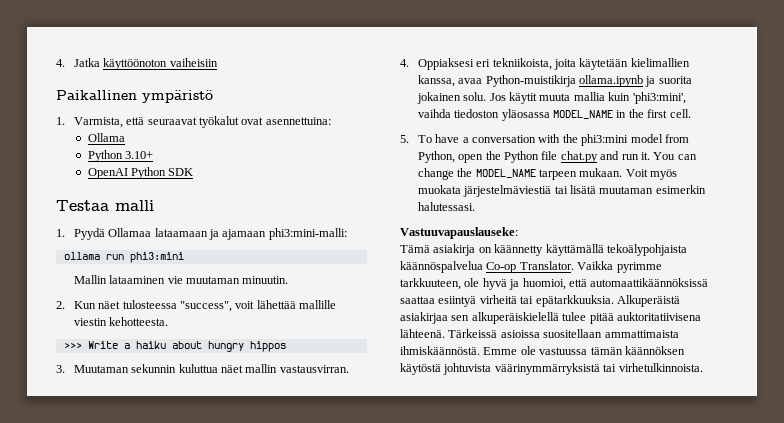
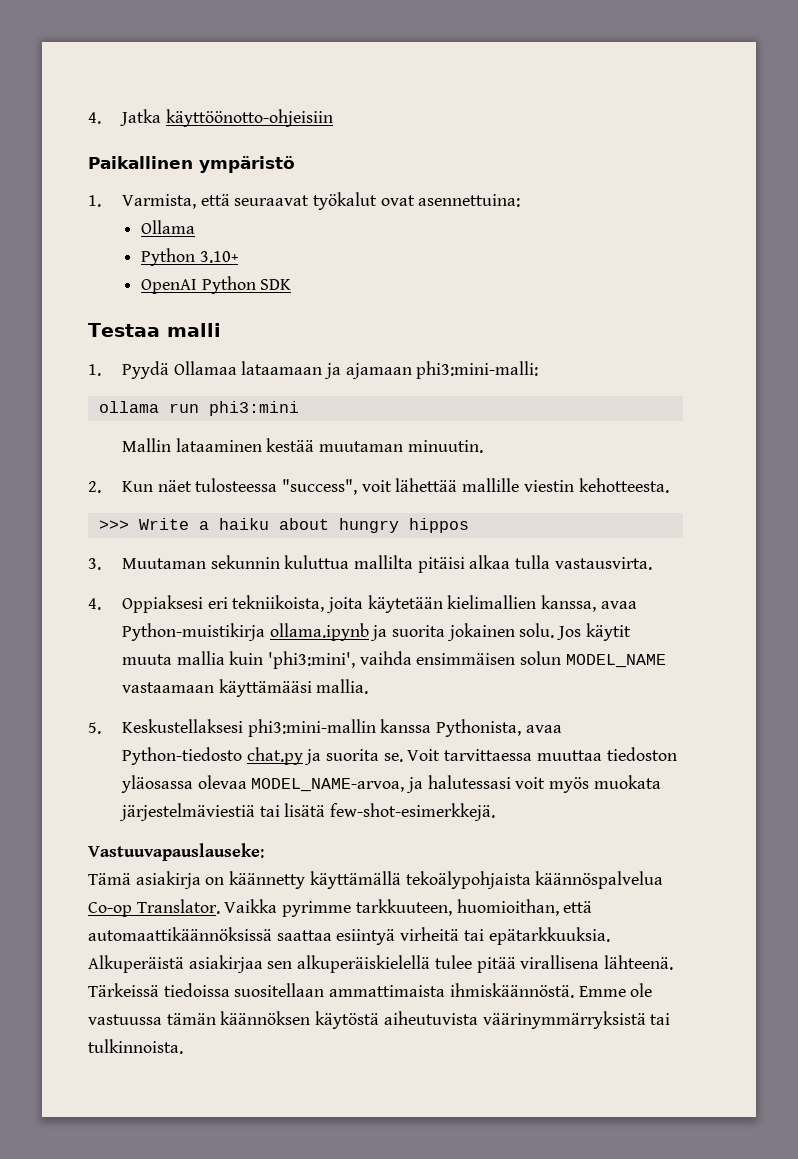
[103,58,218,70] käyttöönoton vaiheisiin -> [165,109,333,127] käyttöönotto-ohjeisiin
[167,276,183,284] vie -> [266,438,315,452] kestää
[221,364,349,373] näet mallin vastausvirran. -> [353,555,652,573] mallilta pitäisi alkaa tulla vastausvirta.
[454,109,691,121] [400,134,689,146] [417,151,697,163] [417,168,648,180] tiedoston yläosassa MODEL_NAME in the first cell. // 5. To have a conversation with the phi3:mini model from Python, open the Python file chat.py and run it. You can change the MODEL_NAME tarpeen mukaan. Voit -> [416,651,666,668] [121,679,369,697] [88,719,562,737] [121,747,677,765] [120,775,546,793] ensimmäisen solun MODEL_NAME vastaamaan käyttämääsi mallia. // 5. Keskustellaksesi phi3:mini-mallin kanssa Pythonista, avaa Python-tiedosto chat.py ja suorita se. Voit tarvittaessa muuttaa tiedoston yläosassa olevaa MODEL_NAME-arvoa, ja halutessasi voit
[599,185,706,194] [417,202,475,211] muutaman esimerkin halutessasi. -> [329,803,495,821] few-shot-esimerkkejä.
[464,278,566,290] ole hyvä ja huomioi, -> [456,899,559,916] huomioithan,
[616,312,701,321] auktoritatiivisena -> [520,955,600,969] virallisena
[500,330,540,338] asioissa -> [163,983,230,997] tiedoissa
[443,363,492,375] johtuvista -> [383,1011,478,1025] aiheutuvista
[618,363,703,372] virhetulkinnoista. -> [88,1039,183,1054] tulkinnoista.

